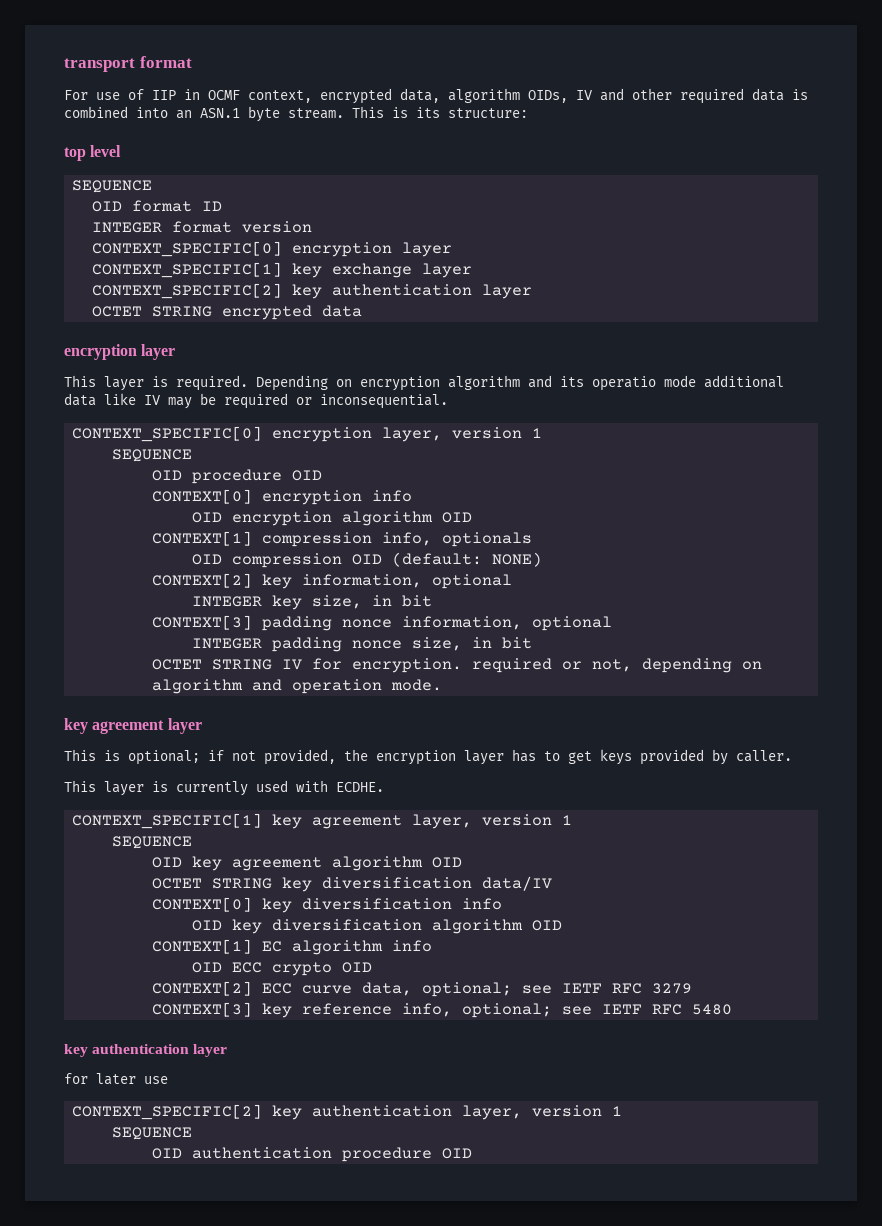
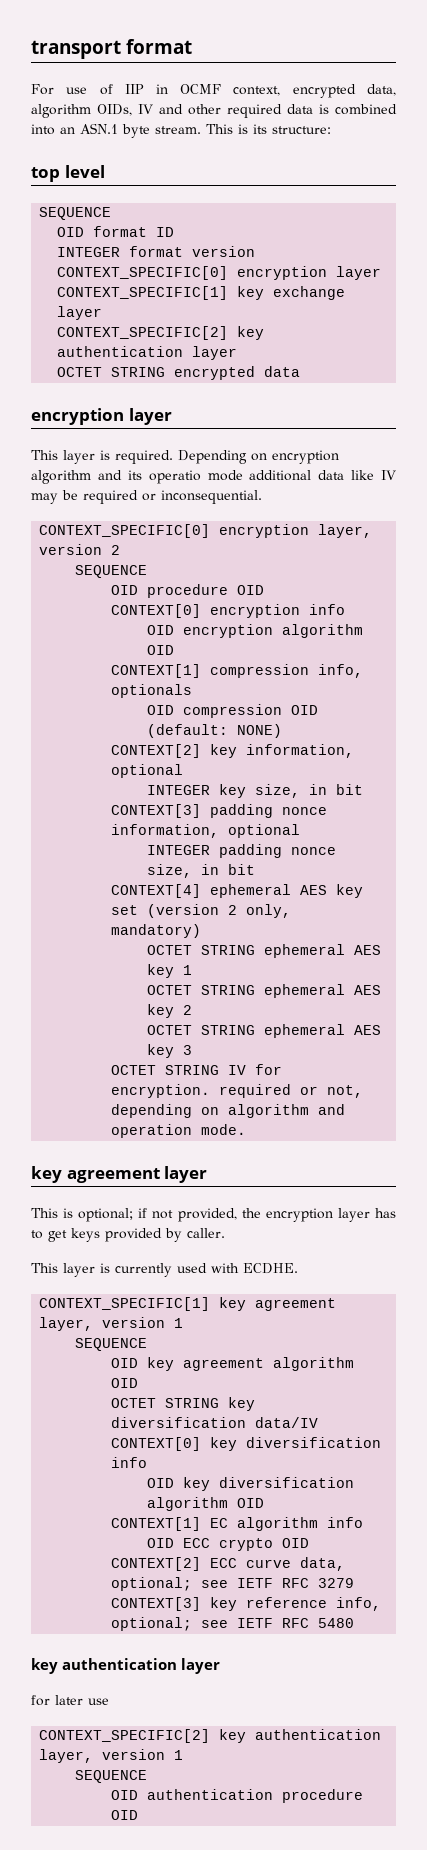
[532,428,543,438] 1 -> [111,545,121,555] 2
(533, 643) none -> [111,884,364,898] [111,904,292,918] [111,924,202,938] [147,944,382,958] [147,964,193,978] [147,984,382,998] [147,1004,193,1018] [147,1024,382,1038] [147,1044,193,1058] // CONTEXT[4] ephemeral AES key set (version 2 only, mandatory) // OCTET STRING ephemeral AES key 1 // OCTET STRING ephemeral AES key 2 // OCTET STRING ephemeral AES key 3

